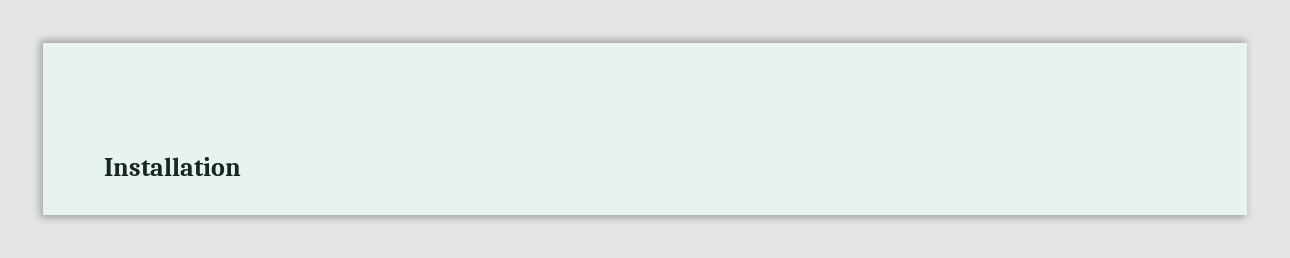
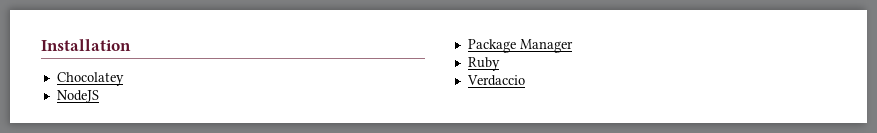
(241, 166) none -> [56,72,124,86] [56,90,99,103] [467,39,573,53] [467,57,500,71] [466,75,525,86] // Chocolatey // NodeJS // Package Manager // Ruby // Verdaccio

